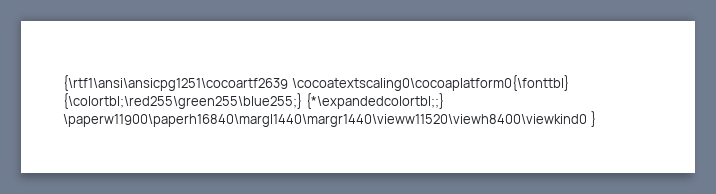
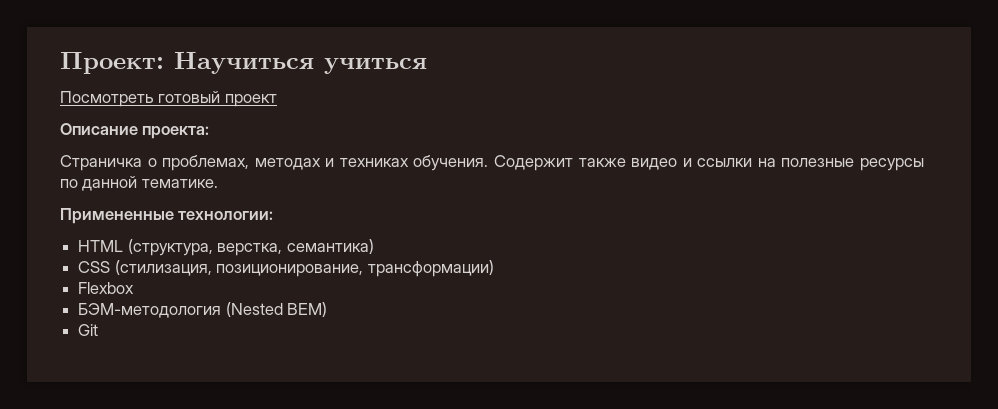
[63,75,569,91] [63,93,444,109] [63,111,596,127] {\rtf1\ansi\ansicpg1251\cocoartf2639 \cocoatextscaling0\cocoaplatform0{\fonttbl} {\colortbl;\red255\green255\blue255;} {*\expandedcolortbl;;} \paperw11900\paperh16840\margl1440\margr1440\vieww11520\viewh8400\viewkind0 } -> [60,51,427,74] [60,91,277,107] [60,123,210,139] [60,155,924,171] [60,176,218,191] [60,208,274,224] [78,239,374,256] [78,260,494,277] [78,282,135,294] [78,302,328,318] [78,324,99,336] Проект: Научиться учиться // Посмотреть готовый проект // Описание проекта: // Страничка о проблемах, методах и техниках обучения. Содержит также видео и ссылки на полезные ресурсы по данной тематике. // Примененные технологии: // HTML (структура, верстка, семантика) // CSS (стилизация, позиционирование, трансформации) // Flexbox // БЭМ-методология (Nested BEM) // Git

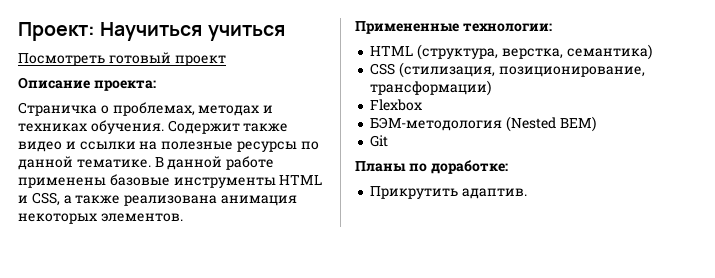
(218, 183) none -> [154,156,275,170] [18,174,323,188] [18,192,297,206] [18,213,183,224] В данной работе применены базовые инструменты HTML и CSS, а также реализована анимация некоторых элементов.
(99, 330) none -> [355,160,508,174] [370,186,528,199] // Планы по доработке: // Прикрутить адаптив.

